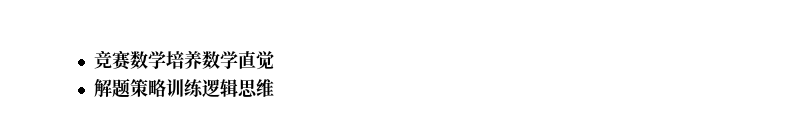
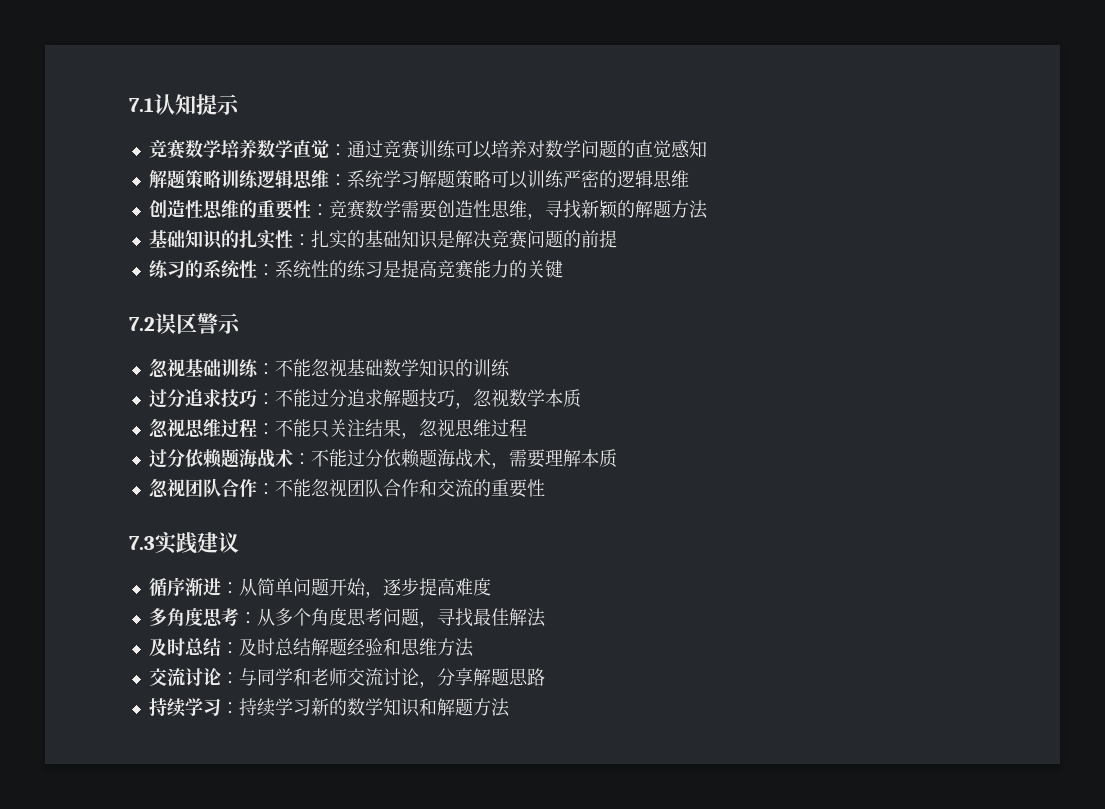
(93, 59) none -> [129,94,240,115] 7.1认知提示 //
(274, 60) none -> [328,140,707,159] ：通过竞赛训练可以培养对数学问题的直觉感知
(274, 87) none -> [328,170,689,189] [148,199,708,220] [148,230,617,250] [148,259,563,279] [129,313,241,334] [148,358,510,378] [148,389,581,409] [148,418,527,439] [148,448,617,469] [148,478,545,498] [129,532,239,554] [148,577,491,598] [148,608,546,628] [148,638,474,657] [148,668,545,688] [148,698,510,717] ：系统学习解题策略可以训练严密的逻辑思维 // 创造性思维的重要性：竞赛数学需要创造性思维，寻找新颖的解题方法 // 基础知识的扎实性：扎实的基础知识是解决竞赛问题的前提 // 练习的系统性：系统性的练习是提高竞赛能力的关键 // 7.2误区警示 // 忽视基础训练：不能忽视基础数学知识的训练 // 过分追求技巧：不能过分追求解题技巧，忽视数学本质 // 忽视思维过程：不能只关注结果，忽视思维过程 // 过分依赖题海战术：不能过分依赖题海战术，需要理解本质 // 忽视团队合作：不能忽视团队合作和交流的重要性 // 7.3实践建议 // 循序渐进：从简单问题开始，逐步提高难度 // 多角度思考：从多个角度思考问题，寻找最佳解法 // 及时总结：及时总结解题经验和思维方法 // 交流讨论：与同学和老师交流讨论，分享解题思路 // 持续学习：持续学习新的数学知识和解题方法

